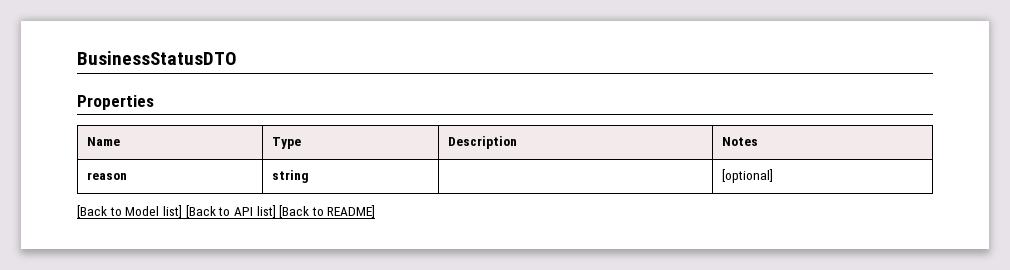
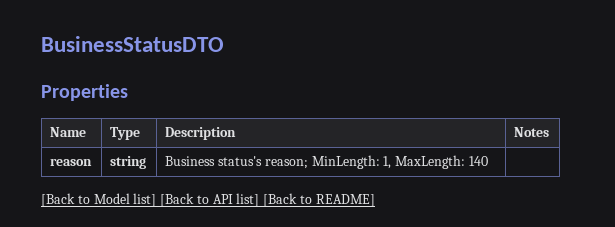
[721,169,773,183] | [optional] -> [165,155,488,169] Business status's reason; MinLength: 1, MaxLength: 140 |

